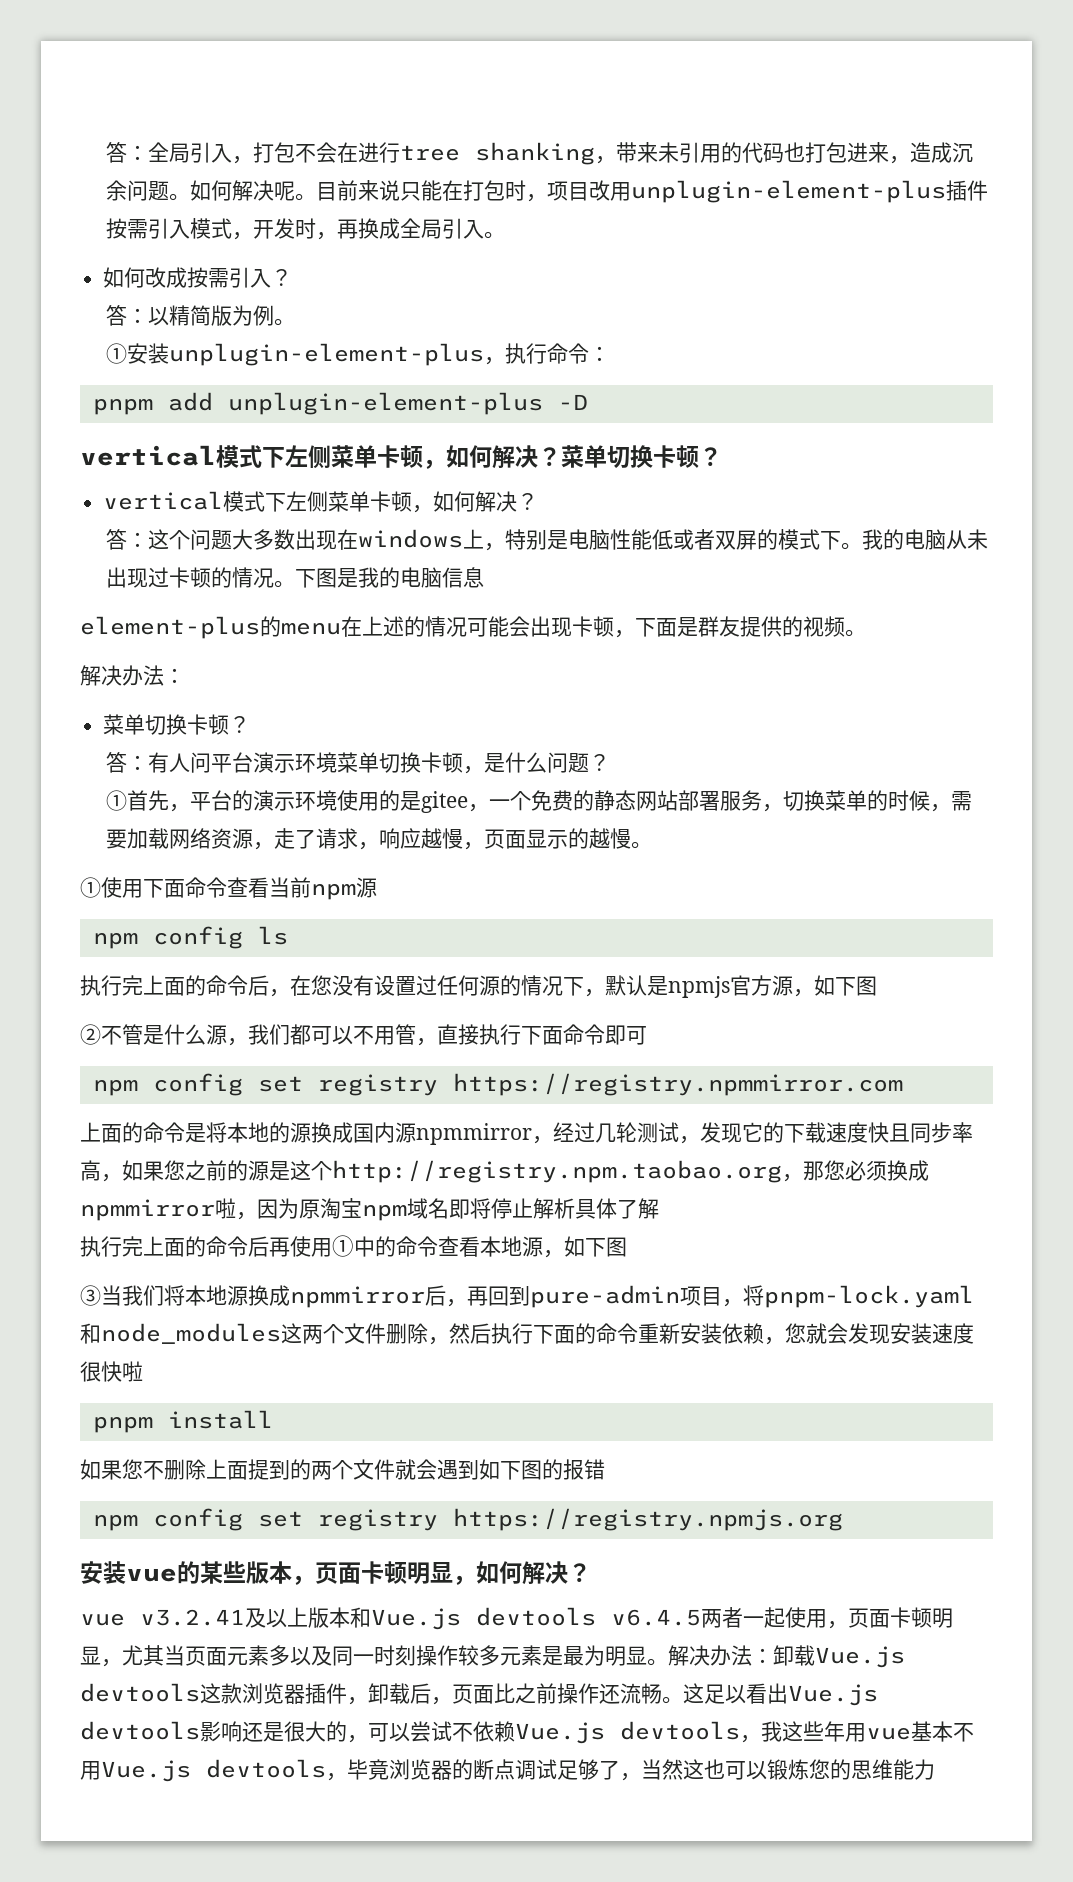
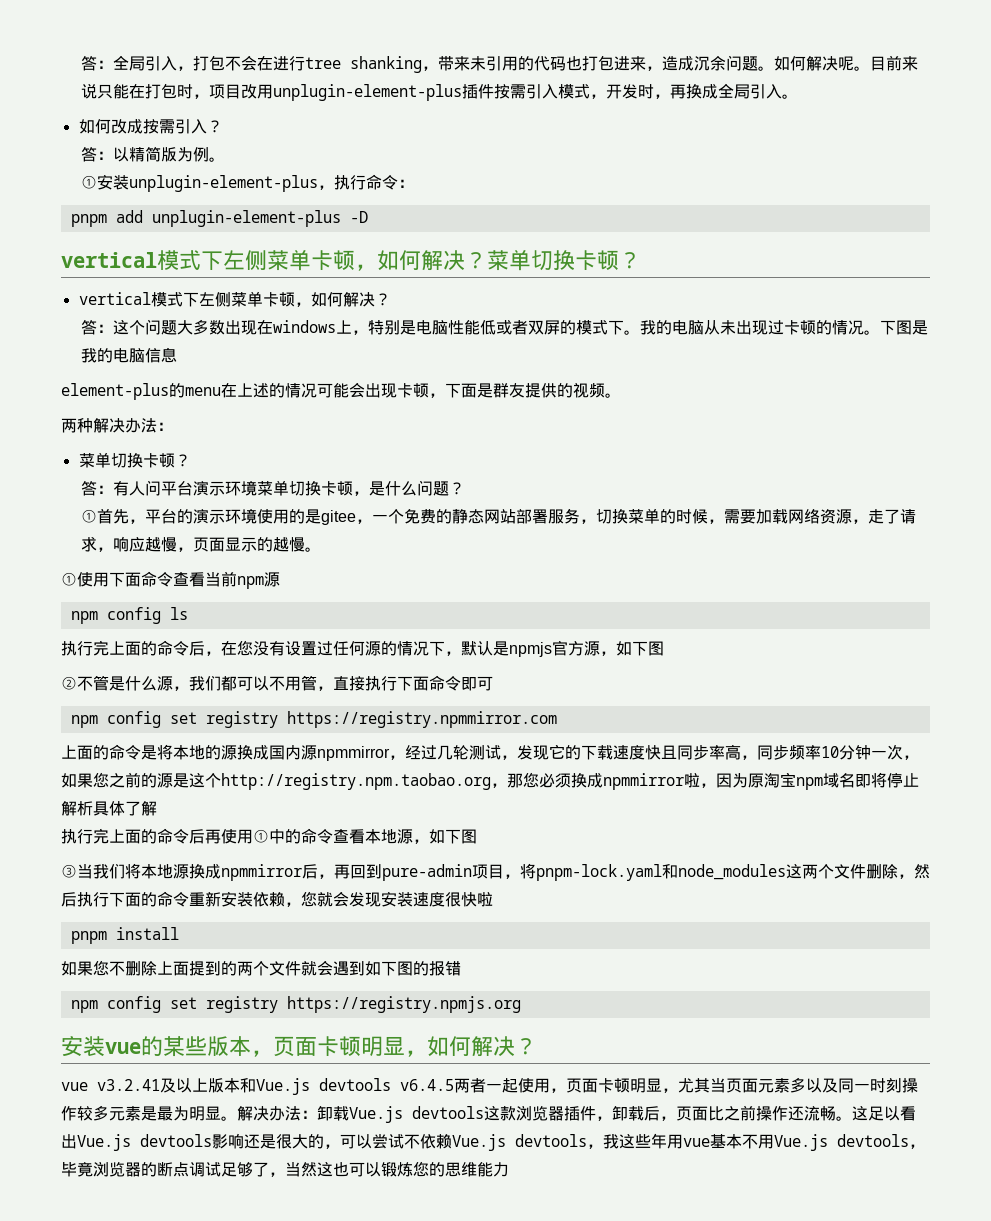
(866, 633) none -> [61,418,93,433] 两种
(122, 1178) none -> [757,744,919,760] 同步频率10分钟一次，

